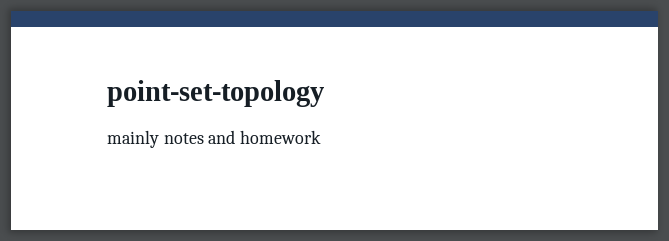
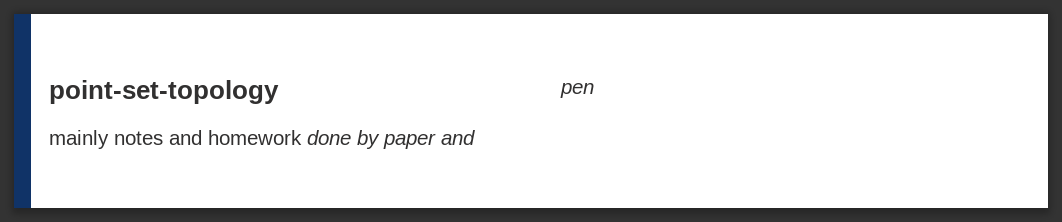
(322, 137) none -> [307,130,475,149] [560,83,594,98] done by paper and pen

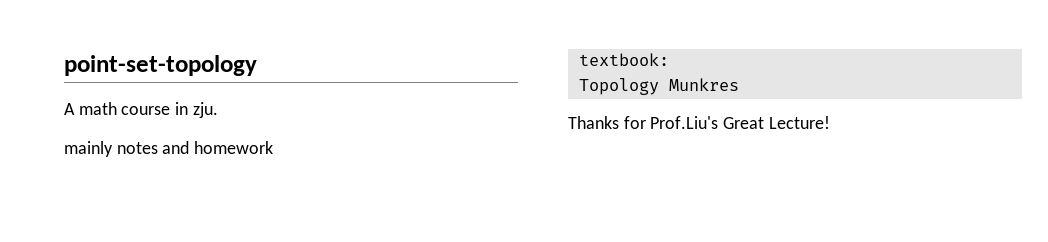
(279, 92) none -> [64,102,218,118] // A math course in zju.
[307,130,475,149] [560,83,594,98] done by paper and pen -> [578,53,669,66] [578,78,739,95] [568,116,830,129] // textbook: // Topology Munkres // Thanks for Prof.Liu's Great Lecture!

